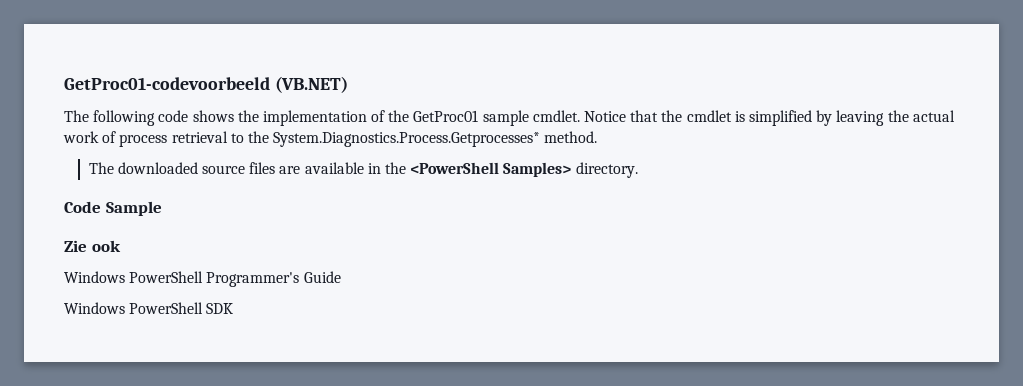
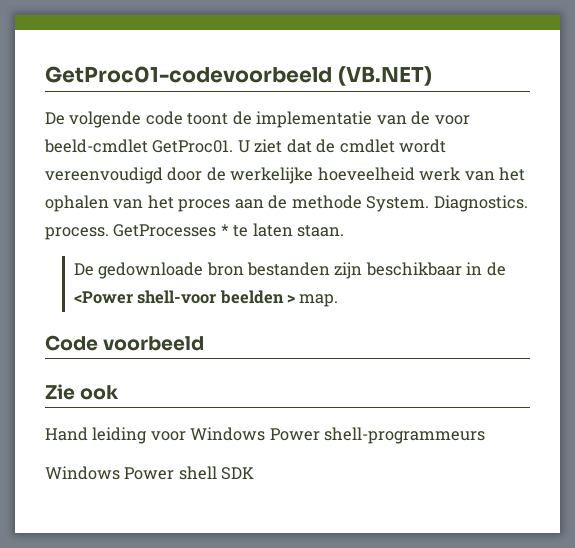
[64,110,955,126] [63,131,598,147] [88,162,638,178] The following code shows the implementation of the GetProc01 sample cmdlet. Notice that the cmdlet is simplified by leaving the actual work of process retrieval to the System.Diagnostics.Process.Getprocesses* method. // The downloaded source files are available in the <PowerShell Samples> directory. -> [45,111,470,128] [44,139,447,153] [45,167,526,184] [45,195,528,212] [45,223,345,240] [73,262,506,279] [73,290,339,307] De volgende code toont de implementatie van de voor beeld-cmdlet GetProc01. U ziet dat de cmdlet wordt vereenvoudigd door de werkelijke hoeveelheid werk van het ophalen van het proces aan de methode System. Diagnostics. process. GetProcesses * te laten staan. // De gedownloade bron bestanden zijn beschikbaar in de <Power shell-voor beelden > map.
[105,201,162,216] Sample -> [103,336,205,351] voorbeeld
[64,271,341,287] [64,302,204,314] Windows PowerShell Programmer's Guide // Windows PowerShell -> [45,427,486,444] [45,466,217,480] Hand leiding voor Windows Power shell-programmeurs // Windows Power shell

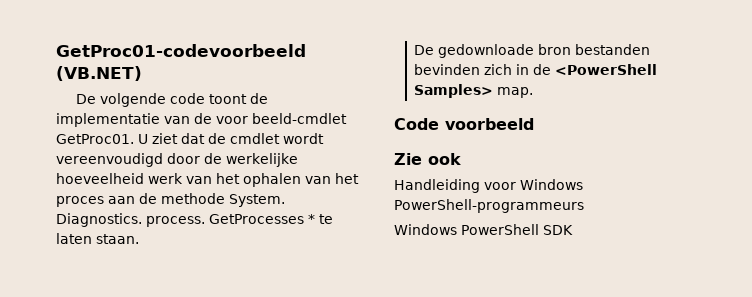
[334,262,506,279] [73,290,296,304] zijn beschikbaar in de <Power shell-voor beelden > -> [414,64,658,75] [414,84,494,98] bevinden zich in de <PowerShell Samples>
[45,427,486,444] [45,466,217,480] Hand leiding voor Windows Power shell-programmeurs // Windows Power shell -> [394,179,583,193] [394,199,584,213] [394,224,539,235] Handleiding voor Windows PowerShell-programmeurs // Windows PowerShell

